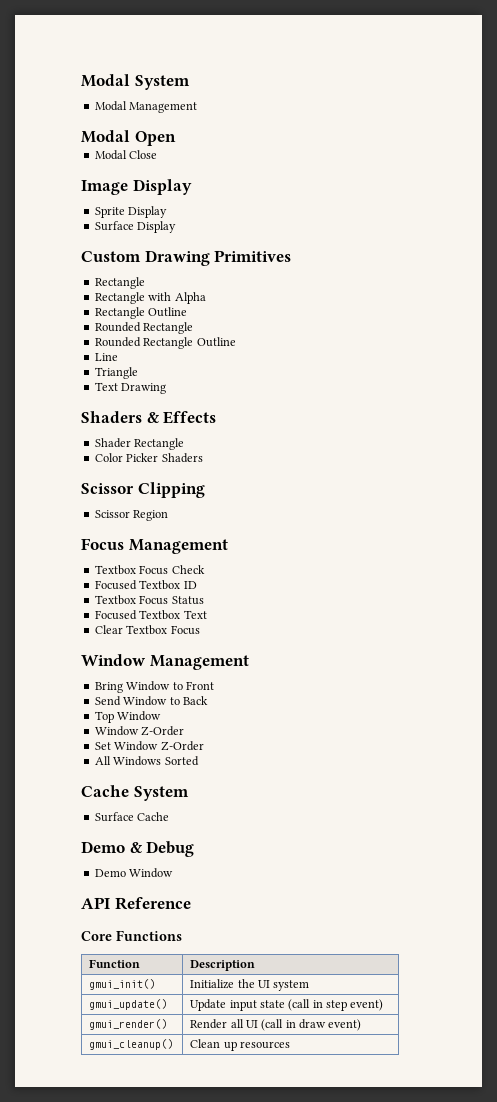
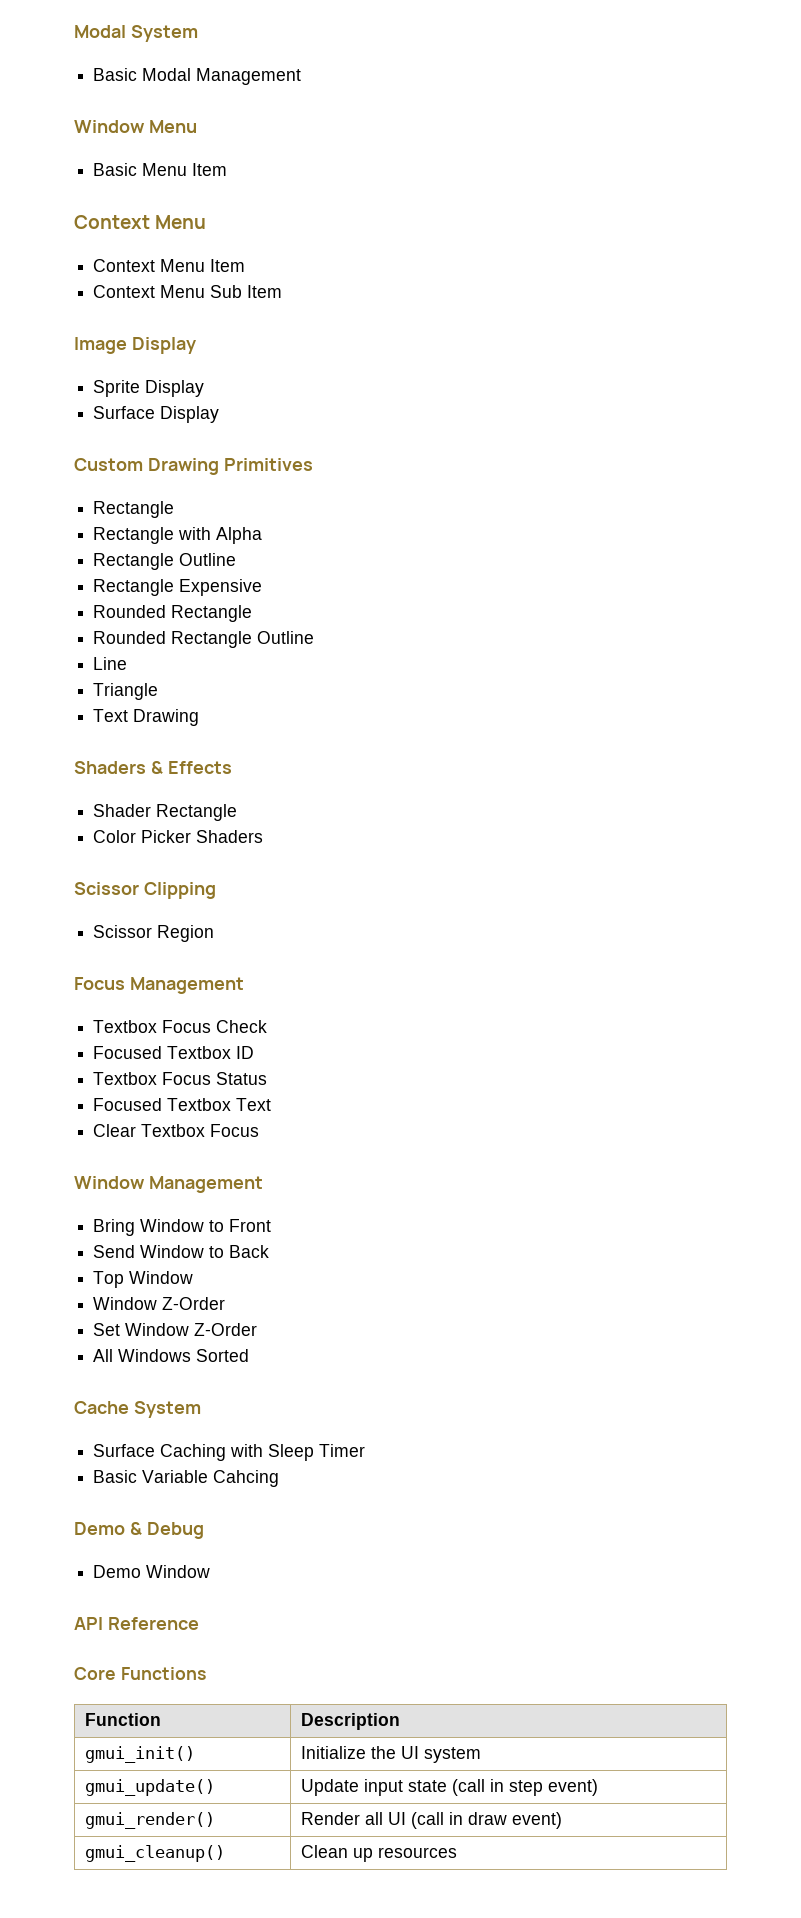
(190, 82) none -> [93,68,138,81] Basic
[81,130,176,146] [94,150,158,160] Modal Open // Modal Close -> [74,120,197,133] [93,163,228,176] [74,215,207,229] [93,259,246,272] [93,285,283,298] Window Menu // Basic Menu Item // Context Menu // Context Menu Item // Context Menu Sub Item
(188, 312) none -> [93,579,263,596] // Rectangle Expensive
[137,812,170,821] Cache -> [160,1444,366,1461] [93,1470,280,1487] Caching with Sleep Timer // Basic Variable Cahcing

